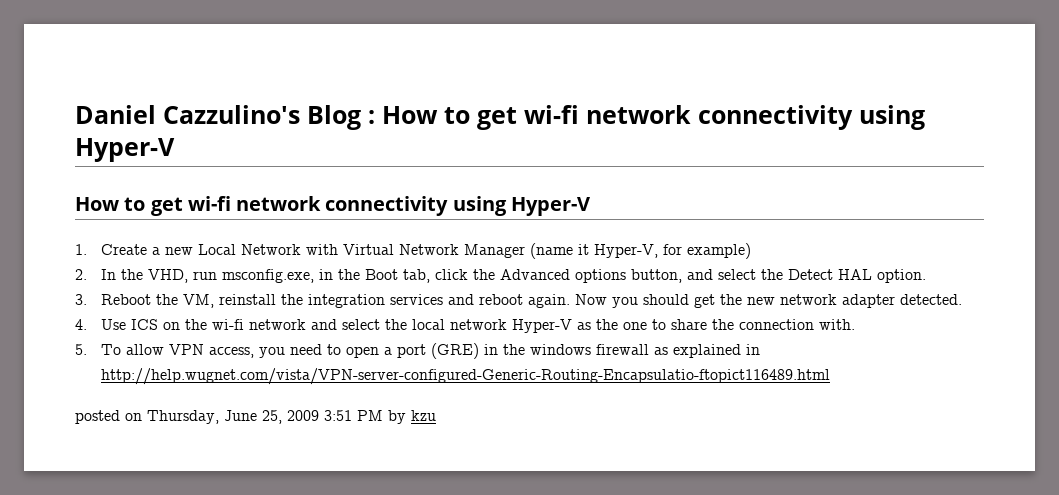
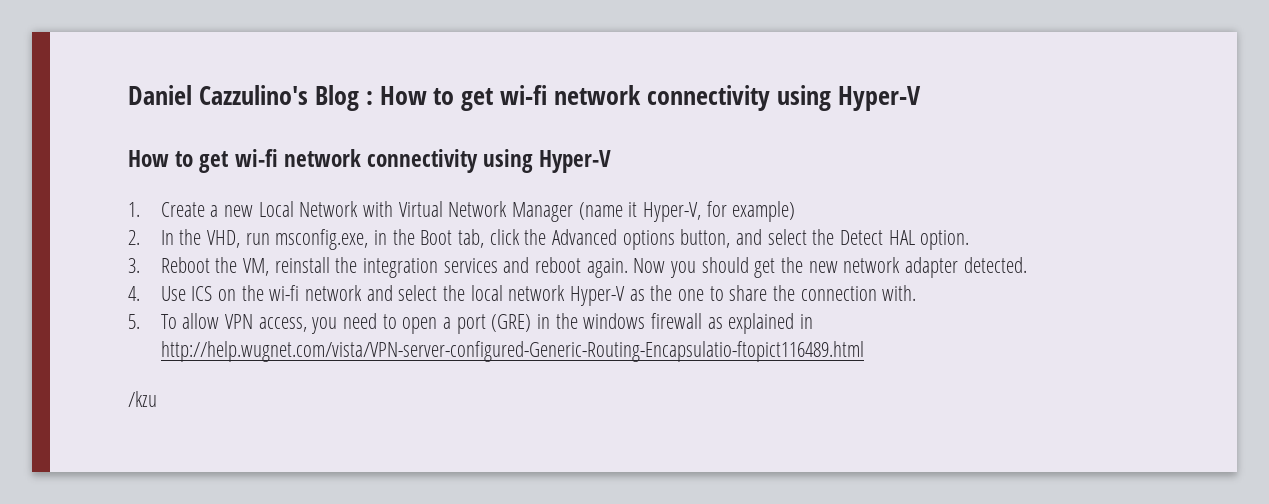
[75,410,436,424] posted on Thursday, June 25, 2009 3:51 PM by kzu -> [128,391,157,407] /kzu

